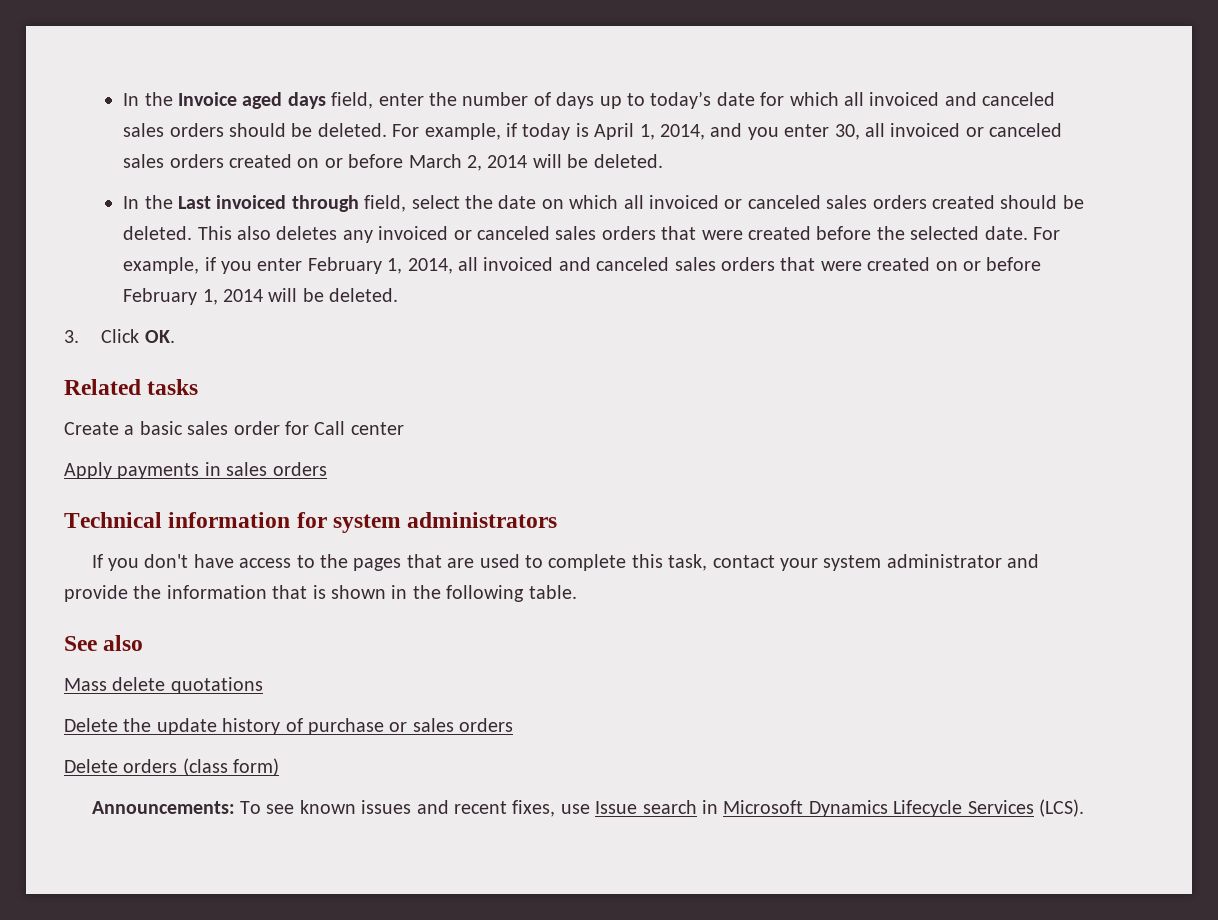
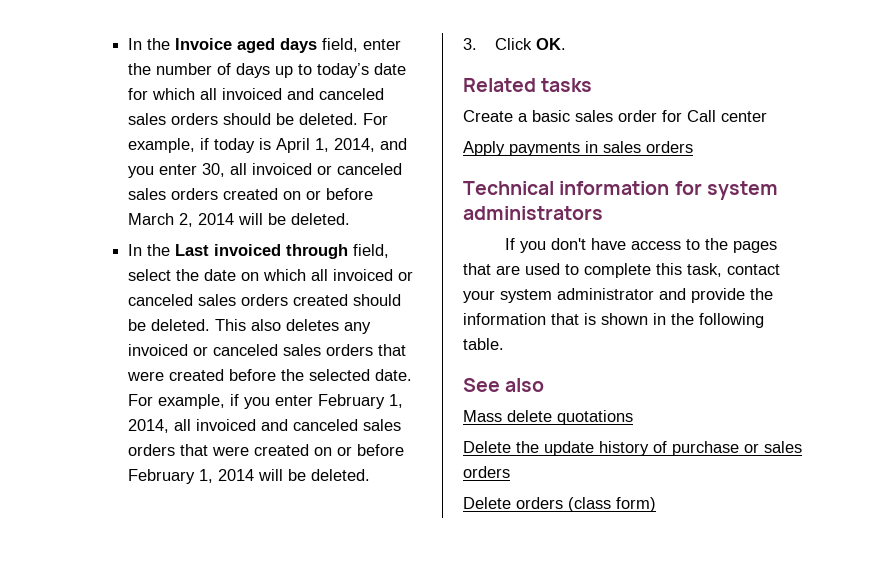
[91,799,1084,817] // Announcements: To see known issues and recent fixes, use Issue search in Microsoft Dynamics Lifecycle Services (LCS). -> (656, 504) none

